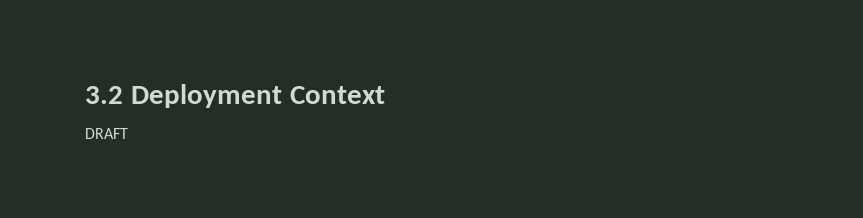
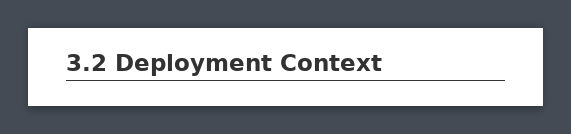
[85,128,128,139] // DRAFT -> (382, 62) none

